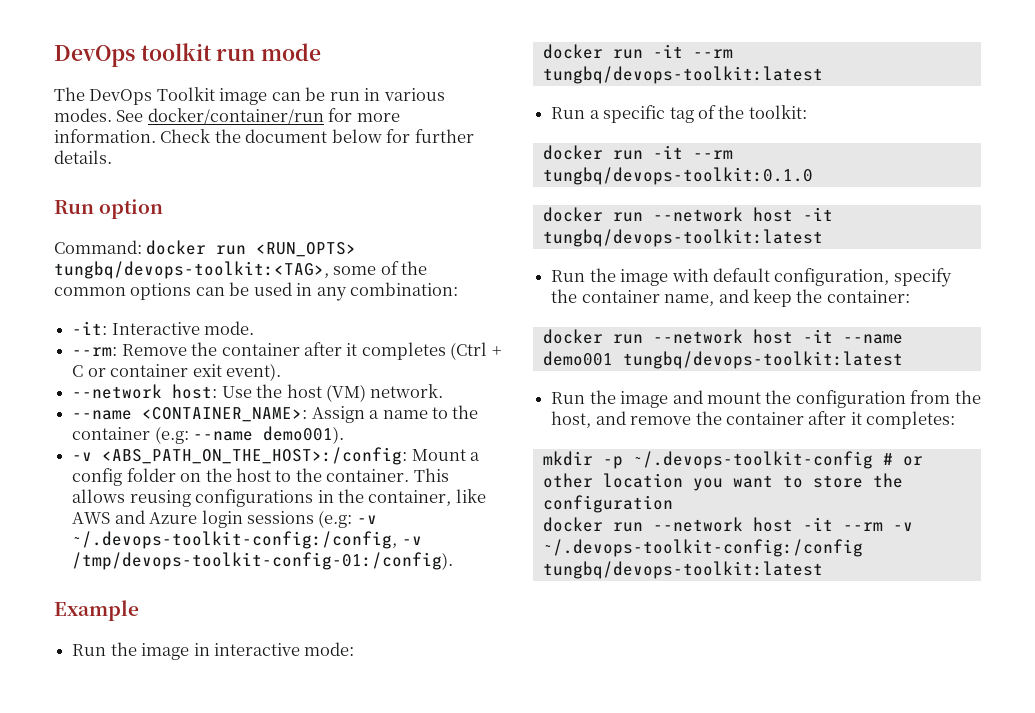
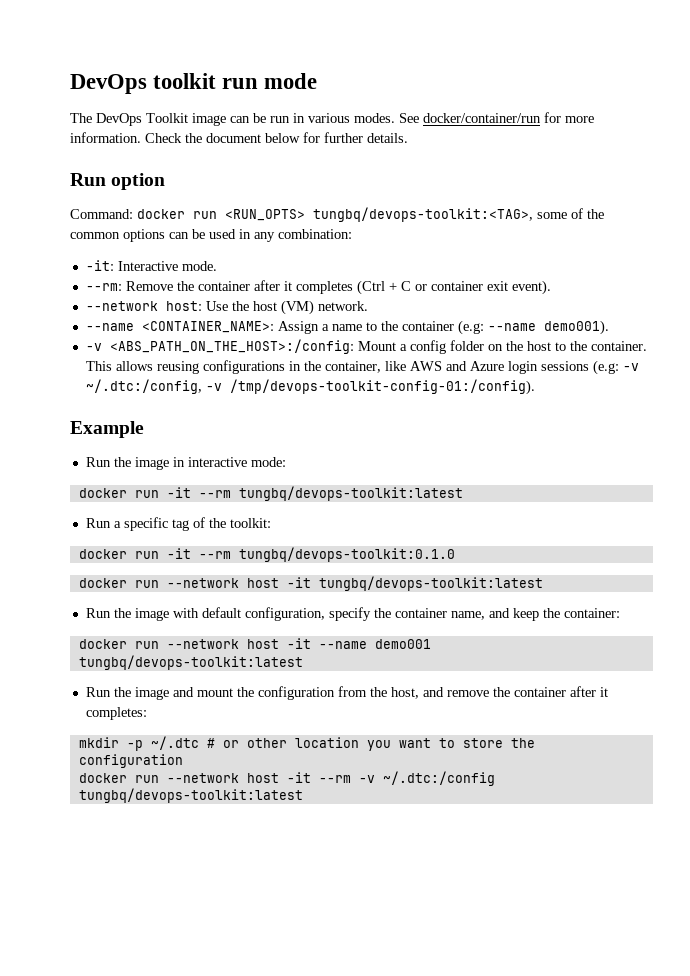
[72,531,398,549] ~/.devops-toolkit-config:/config, -> [85,379,202,394] ~/.dtc:/config,
[632,451,873,469] ~/.devops-toolkit-config -> [150,736,199,750] ~/.dtc
[542,539,863,557] ~/.devops-toolkit-config:/config -> [382,771,495,786] ~/.dtc:/config

